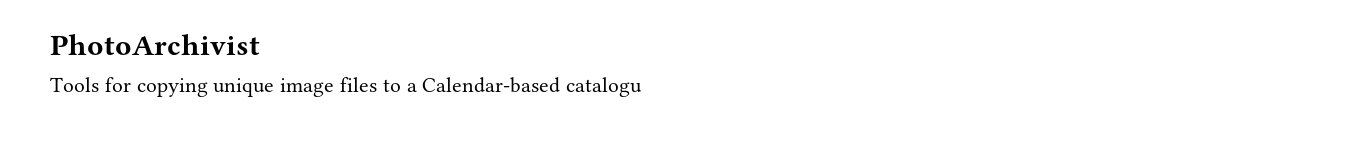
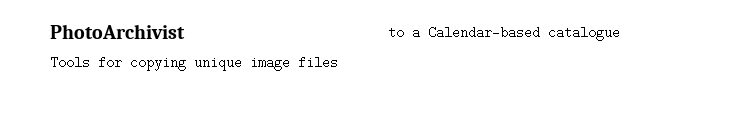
[566,77,643,97] catalogu -> [548,26,620,41] catalogue

